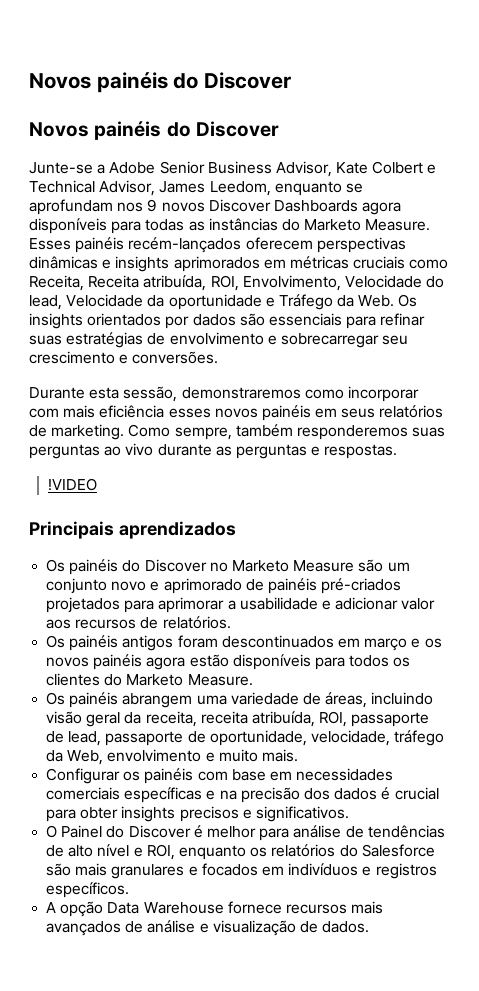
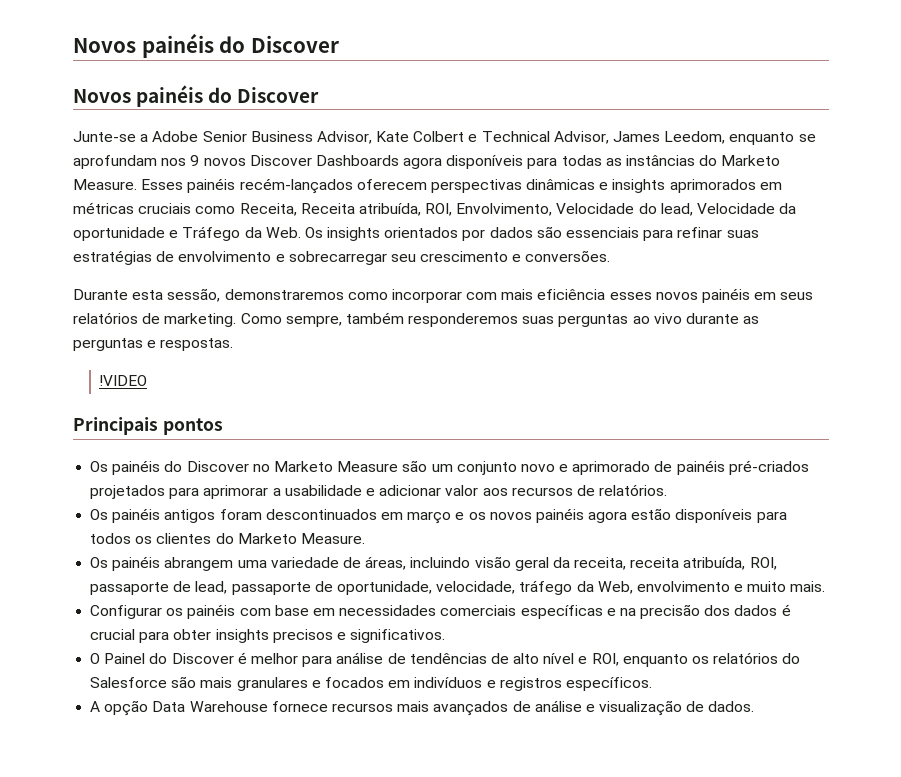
[118,521,236,539] aprendizados -> [162,418,223,435] pontos

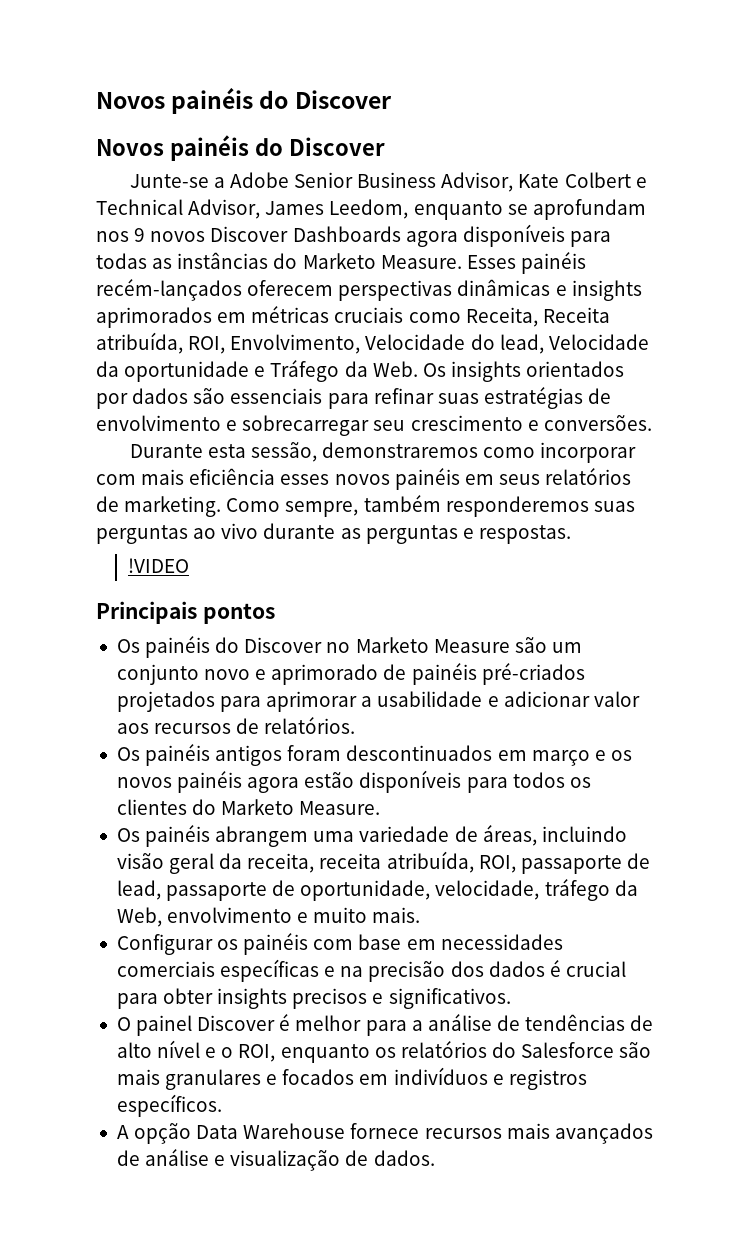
[104,653,168,664] Painel do -> [136,1015,193,1036] painel
(333, 661) none -> [411,1020,423,1031] a
(588, 660) none -> [221,1047,234,1058] o

